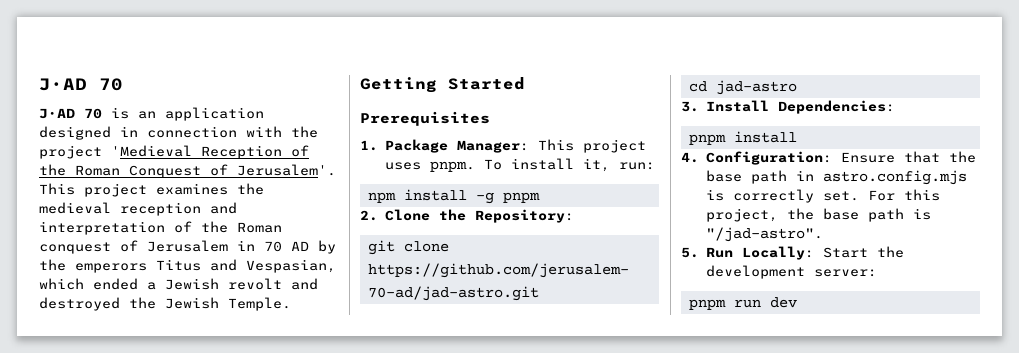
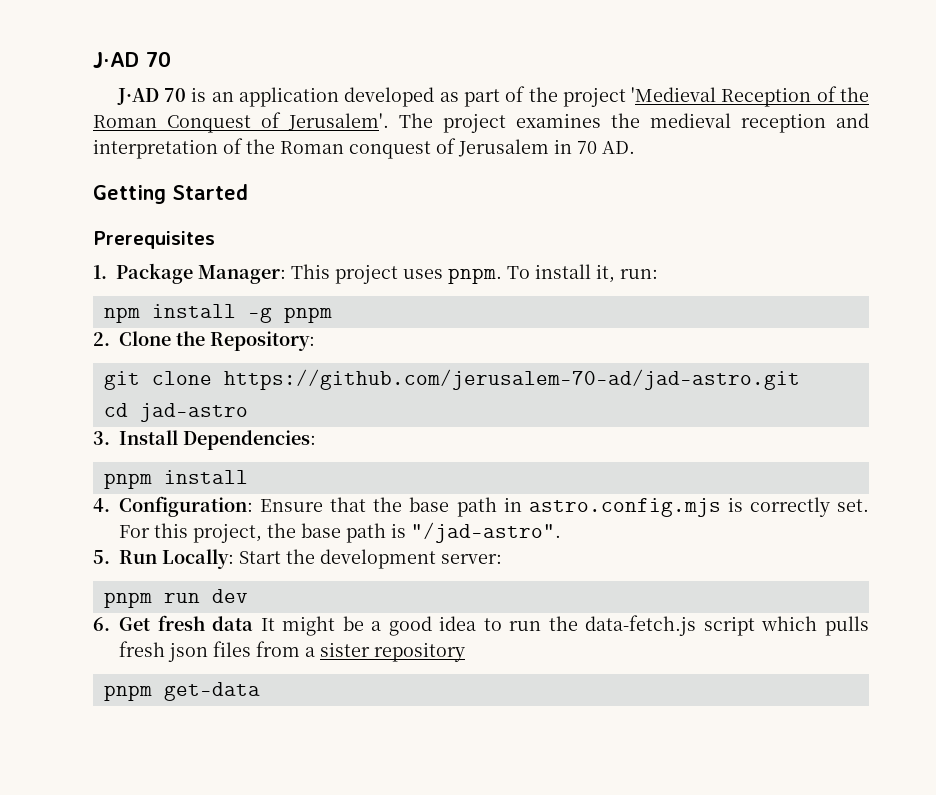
[39,126,282,140] designed in connection with -> [344,86,526,107] developed as part of
[39,183,75,195] This -> [399,113,433,128] The
[291,240,336,254] [39,259,336,273] [39,278,318,290] [39,297,291,311] AD by the emperors Titus and Vespasian, which ended a Jewish revolt and destroyed the Jewish Temple. -> [602,141,635,154] AD.
(797, 302) none -> [93,615,869,636] [119,641,465,662] [103,682,260,701] // 6. Get fresh data It might be a good idea to run the data-fetch.js script which pulls fresh json files from a sister repository // pnpm get-data

